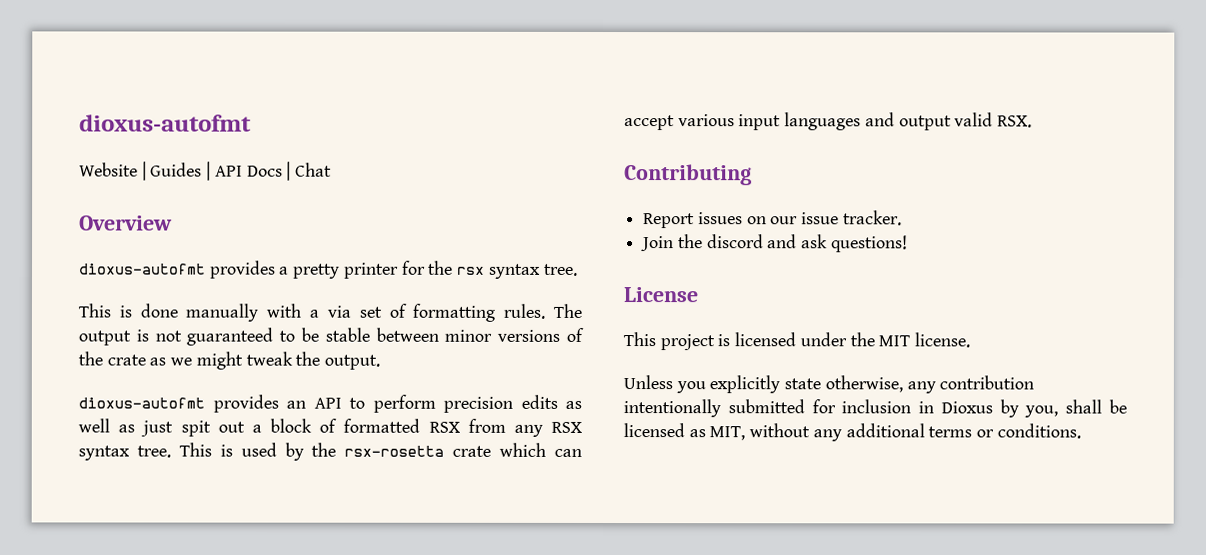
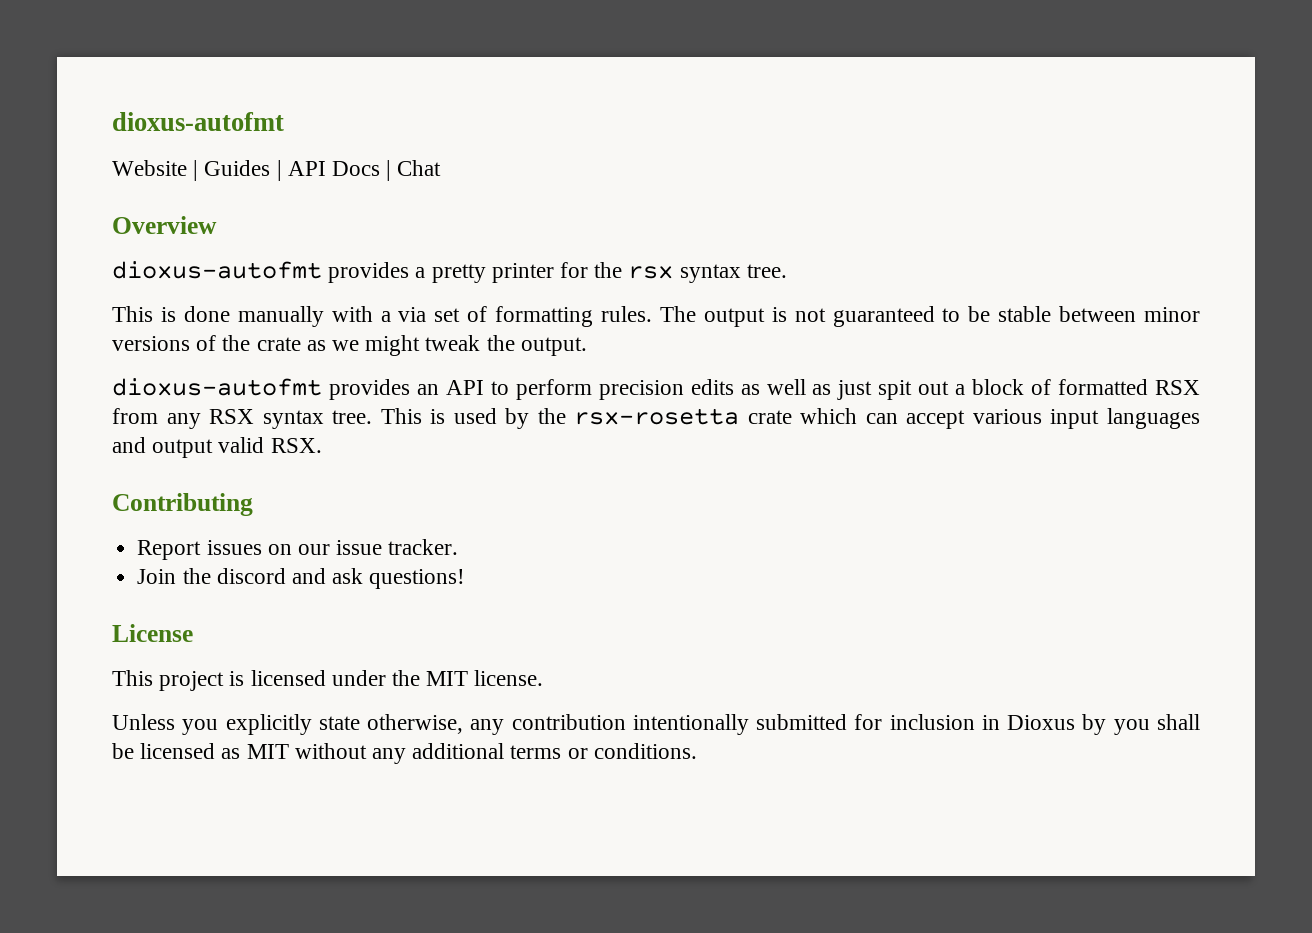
[1024,405,1059,418] you, -> [1113,719,1150,735] you
[709,426,746,441] MIT, -> [246,744,289,759] MIT

